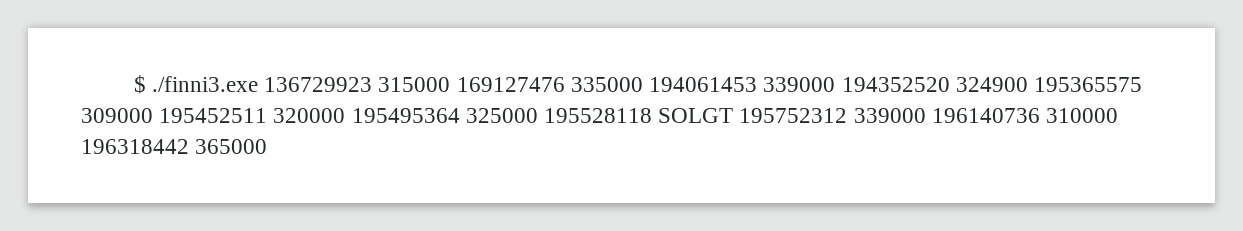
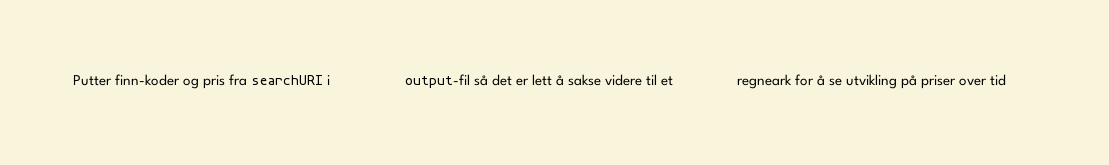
[133,75,1142,94] [81,108,1119,123] [81,139,268,154] $ ./finni3.exe 136729923 315000 169127476 335000 194061453 339000 194352520 324900 195365575 309000 195452511 320000 195495364 325000 195528118 SOLGT 195752312 339000 196140736 310000 196318442 365000 -> [73,74,1007,89] Putter finn-koder og pris fra searchURI i output-fil så det er lett å sakse videre til et regneark for å se utvikling på priser over tid

